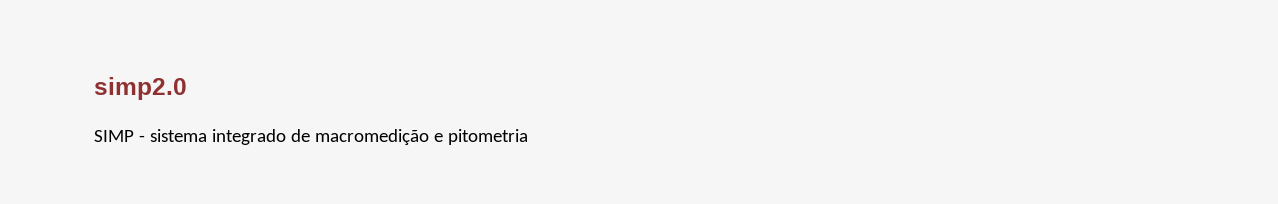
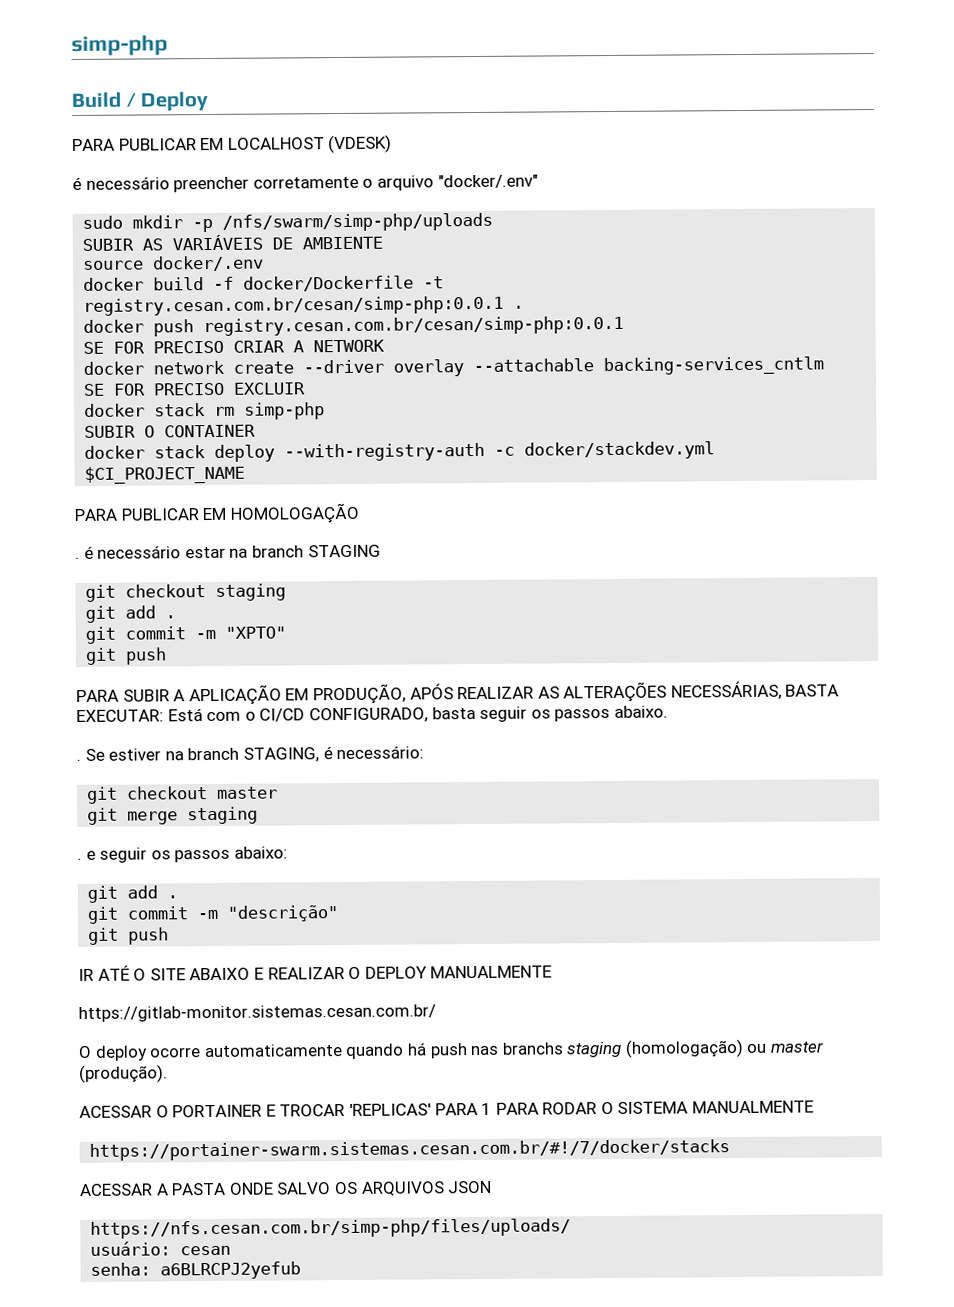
[94,77,187,100] [94,129,528,145] simp2.0 // SIMP - sistema integrado de macromedição e pitometria -> [71,34,168,57] [71,90,209,112] [72,134,393,154] [72,174,538,193] [82,212,494,233] [82,234,384,251] [83,255,265,272] [83,275,445,292] [83,295,525,316] [83,315,625,337] [83,339,386,354] [83,356,825,377] [83,382,307,396] [84,402,326,420] [84,424,257,438] [84,441,716,462] [84,465,246,484] [74,502,360,524] [75,544,381,560] [85,583,287,602] [85,605,177,623] [85,626,287,644] [85,647,168,665] [76,680,840,706] [76,705,668,724] [76,745,425,763] [86,786,279,804] [87,806,259,825] [77,846,288,863] [87,885,179,903] [87,905,340,924] [88,927,170,945] [78,965,553,982] [78,1004,436,1022] [78,1039,825,1061] [79,1064,168,1083] [79,1100,815,1118] [89,1139,731,1161] [79,1180,493,1196] [90,1218,572,1239] [90,1241,232,1256] [90,1261,302,1280] simp-php // Build / Deploy // PARA PUBLICAR EM LOCALHOST (VDESK) // é necessário preencher corretamente o arquivo "docker/.env" // sudo mkdir -p /nfs/swarm/simp-php/uploads // SUBIR AS VARIÁVEIS DE AMBIENTE // source docker/.env // docker build -f docker/Dockerfile -t registry.cesan.com.br/cesan/simp-php:0.0.1 . // docker push registry.cesan.com.br/cesan/simp-php:0.0.1 // SE FOR PRECISO CRIAR A NETWORK // docker network create --driver overlay --attachable backing-services_cntlm // SE FOR PRECISO EXCLUIR // docker stack rm simp-php // SUBIR O CONTAINER // docker stack deploy --with-registry-auth -c docker/stackdev.yml $CI_PROJECT_NAME // PARA PUBLICAR EM HOMOLOGAÇÃO // . é necessário estar na branch STAGING // git checkout staging // git add . // git commit -m "XPTO" // git push // PARA SUBIR A APLICAÇÃO EM PRODUÇÃO, APÓS REALIZAR AS ALTERAÇÕES NECESSÁRIAS, BASTA EXECUTAR: Está com o CI/CD CONFIGURADO, basta seguir os passos abaixo. // . Se estiver na branch STAGING, é necessário: // git checkout master // git merge staging // . e seguir os passos abaixo: // git add . // git commit -m "descrição" // git push // IR ATÉ O SITE ABAIXO E REALIZAR O DEPLOY MANUALMENTE // https://gitlab-monitor.sistemas.cesan.com.br/ // O deploy ocorre automaticamente quando há push nas branchs staging (homologação) ou master (produção). // ACESSAR O PORTAINER E TROCAR 'REPLICAS' PARA 1 PARA RODAR O SISTEMA MANUALMENTE // https://portainer-swarm.sistemas.cesan.com.br/#!/7/docker/stacks // ACESSAR A PASTA ONDE SALVO OS ARQUIVOS JSON // https://nfs.cesan.com.br/simp-php/files/uploads/ // usuário: cesan // senha: a6BLRCPJ2yefub

